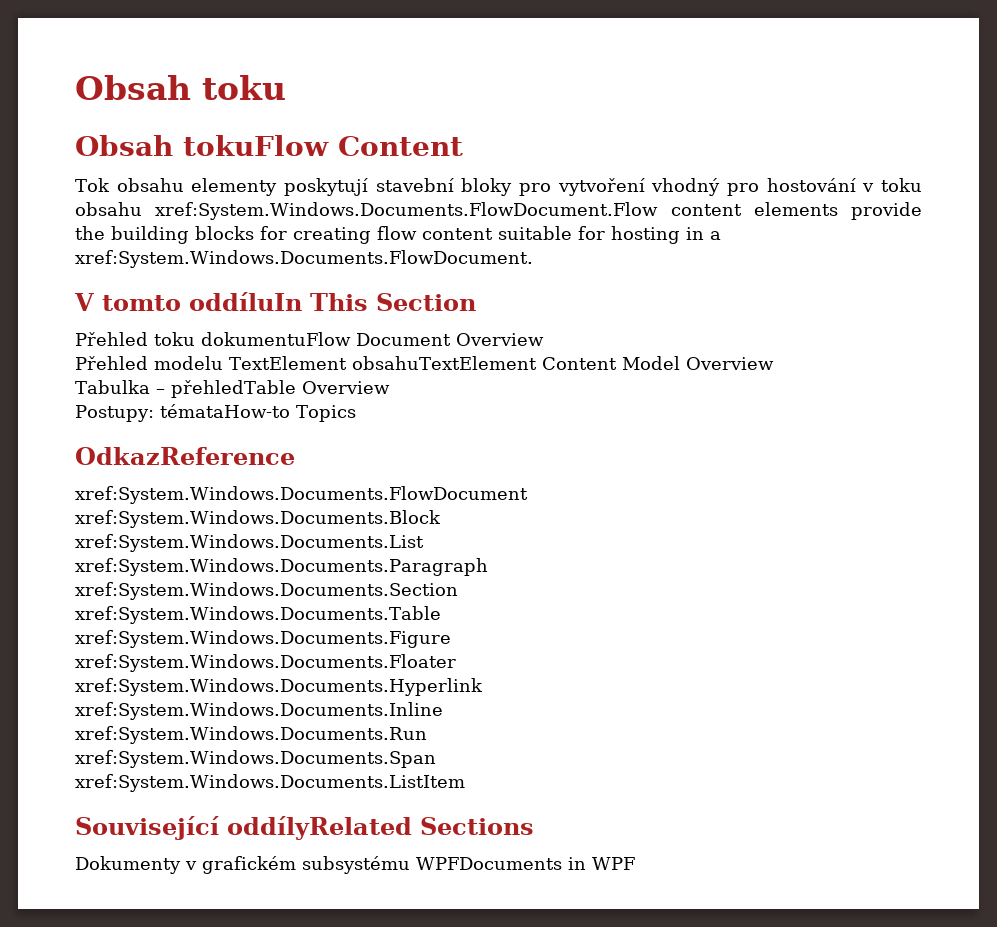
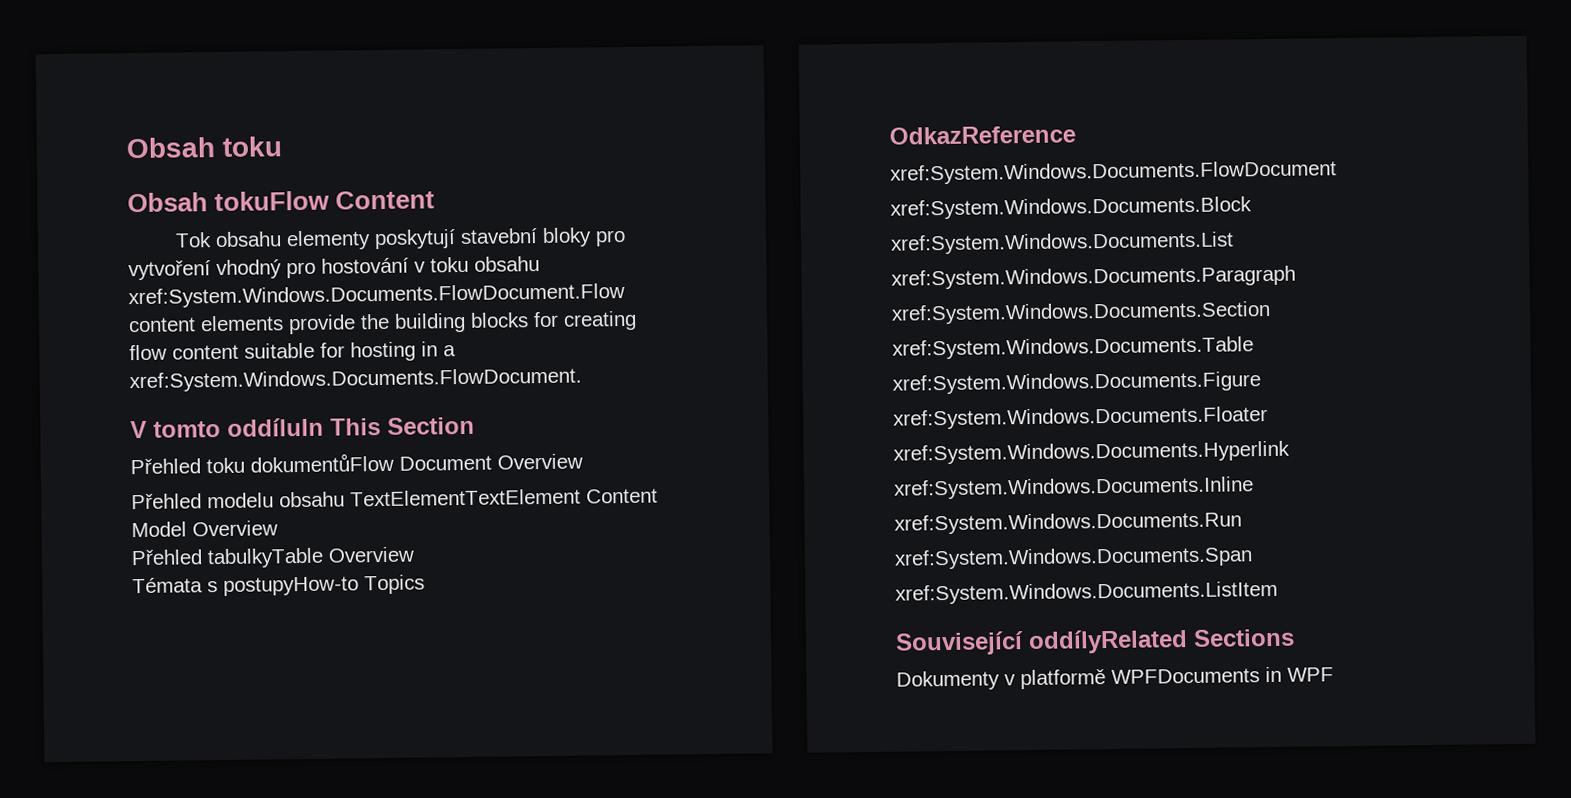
[201,332,351,346] dokumentuFlow -> [250,452,394,473] dokumentůFlow
[229,356,537,370] TextElement obsahuTextElement -> [279,488,581,508] obsahu TextElementTextElement
[75,380,390,398] [75,404,290,422] Tabulka – přehledTable Overview // Postupy: témataHow-to -> [131,546,414,569] [132,576,359,596] Přehled tabulkyTable Overview // Témata s postupyHow-to
[202,856,410,874] grafickém subsystému -> [1020,669,1106,690] platformě

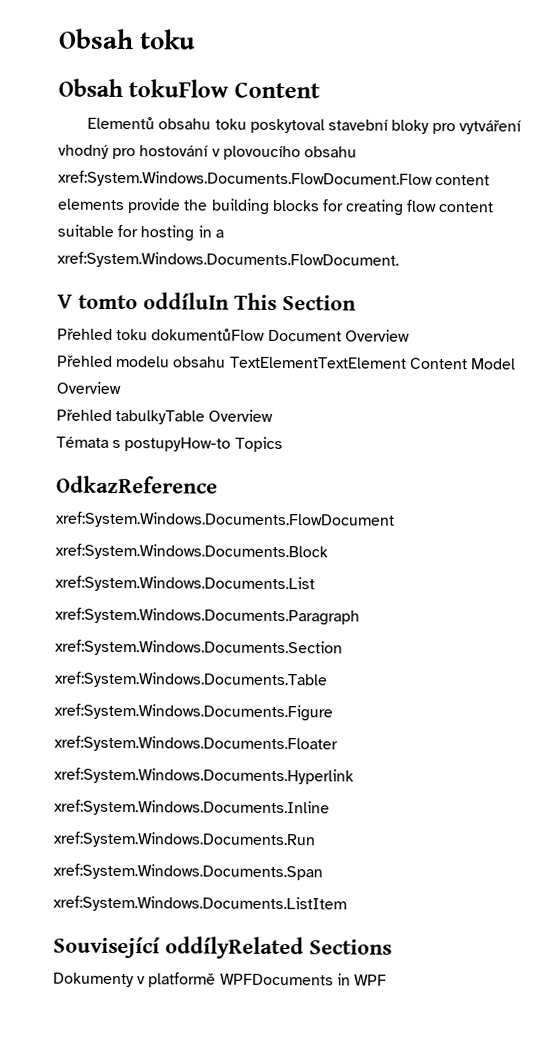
[174,229,456,251] Tok obsahu elementy poskytují -> [87,116,325,134] Elementů obsahu toku poskytoval
[128,260,211,281] vytvoření -> [459,120,522,135] vytváření
[430,256,469,273] toku -> [222,145,301,161] plovoucího

